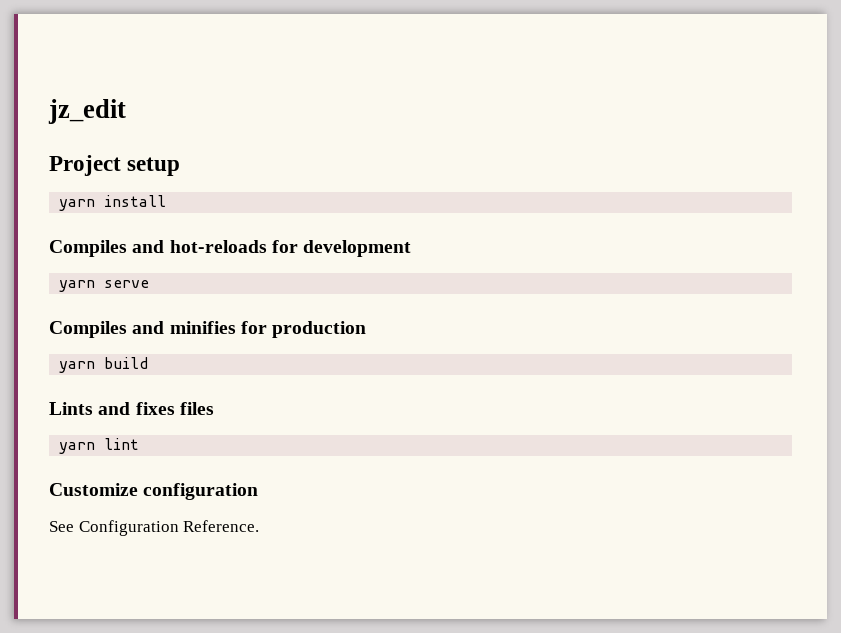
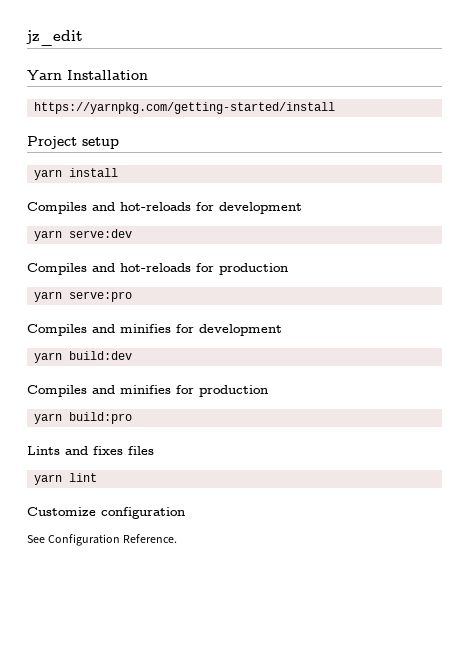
(126, 111) none -> [27,70,148,80] [34,102,336,114] // Yarn Installation // https://yarnpkg.com/getting-started/install
[104,280,150,288] serve -> [69,229,133,238] [27,263,288,275] [34,291,133,302] [27,324,282,336] [34,351,133,363] serve:dev // Compiles and hot-reloads for production // yarn serve:pro // Compiles and minifies for development // yarn build:dev
[104,357,149,369] build -> [69,412,133,424] build:pro

